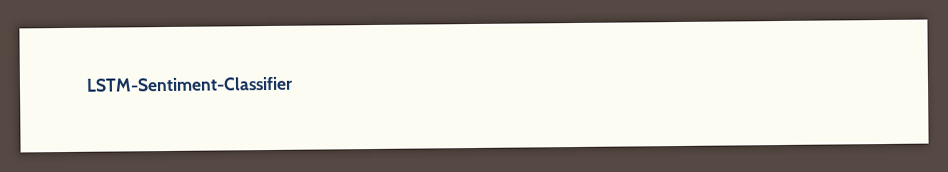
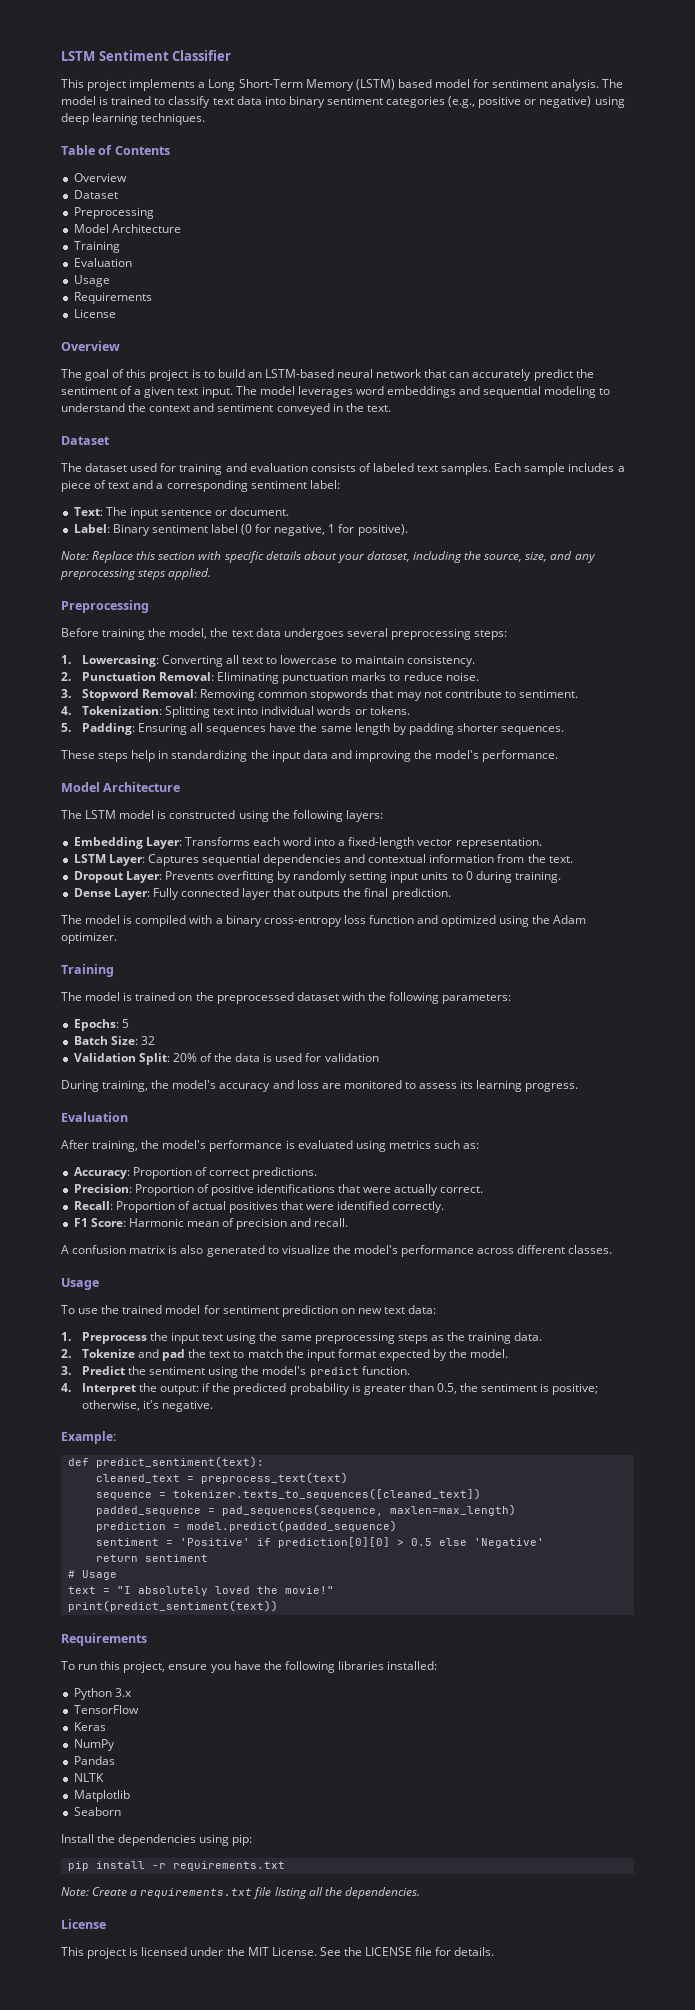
[86,76,293,92] LSTM-Sentiment-Classifier -> [61,50,232,61] [61,79,624,91] [61,96,625,108] [61,113,206,125] [61,145,170,155] [73,173,127,182] [73,190,118,199] [73,207,154,219] [73,224,181,233] [73,241,120,253] [73,258,132,267] [73,275,110,287] [73,292,152,304] [73,309,116,318] [61,341,120,351] [61,369,594,381] [61,386,611,398] [61,403,391,415] [61,436,110,445] [61,463,625,475] [61,480,340,492] [73,507,290,519] [73,524,408,536] [61,551,596,563] [60,568,212,580] [61,600,149,613] [61,628,508,640] [61,655,475,667] [61,672,479,684] [61,689,578,701] [61,706,410,718] [61,723,565,735] [61,750,559,762] [61,782,181,792] [61,810,383,822] [73,837,542,849] [73,854,573,866] [73,871,561,883] [73,888,451,900] [61,915,587,927] [61,932,117,944] [61,964,114,977] [61,992,512,1004] [73,1019,129,1031] [73,1036,155,1045] [73,1053,379,1065] [61,1080,579,1092] [61,1112,128,1122] [61,1140,480,1152] [73,1167,318,1179] [73,1184,484,1196] [73,1201,445,1213] [73,1218,349,1230] [61,1245,613,1257] [61,1278,99,1290] [61,1305,437,1317] [61,1332,543,1344] [61,1349,509,1361] [61,1366,410,1378] [61,1383,599,1395] [81,1400,214,1412] [61,1431,116,1444] [67,1456,264,1468] [95,1472,348,1484] [95,1488,481,1500] [95,1504,516,1516] [95,1520,397,1532] [95,1537,544,1548] [95,1554,208,1562] [67,1570,117,1580] [67,1586,334,1596] [67,1600,278,1612] [61,1633,147,1646] [61,1661,438,1673] [73,1688,132,1700] [73,1705,139,1714] [73,1722,106,1731] [73,1739,115,1751] [73,1756,115,1765] [73,1773,104,1782] [73,1790,130,1802] [73,1807,121,1816] [61,1834,253,1846] [67,1861,285,1871] [61,1887,420,1899] [61,1919,106,1929] [61,1947,495,1959] LSTM Sentiment Classifier // This project implements a Long Short-Term Memory (LSTM) based model for sentiment analysis. The model is trained to classify text data into binary sentiment categories (e.g., positive or negative) using deep learning techniques. // Table of Contents // Overview // Dataset // Preprocessing // Model Architecture // Training // Evaluation // Usage // Requirements // License // Overview // The goal of this project is to build an LSTM-based neural network that can accurately predict the sentiment of a given text input. The model leverages word embeddings and sequential modeling to understand the context and sentiment conveyed in the text. // Dataset // The dataset used for training and evaluation consists of labeled text samples. Each sample includes a piece of text and a corresponding sentiment label: // Text: The input sentence or document. // Label: Binary sentiment label (0 for negative, 1 for positive). // Note: Replace this section with specific details about your dataset, including the source, size, and any preprocessing steps applied. // Preprocessing // Before training the model, the text data undergoes several preprocessing steps: // 1. Lowercasing: Converting all text to lowercase to maintain consistency. // 2. Punctuation Removal: Eliminating punctuation marks to reduce noise. // 3. Stopword Removal: Removing common stopwords that may not contribute to sentiment. // 4. Tokenization: Splitting text into individual words or tokens. // 5. Padding: Ensuring all sequences have the same length by padding shorter sequences. // These steps help in standardizing the input data and improving the model's performance. // Model Architecture // The LSTM model is constructed using the following layers: // Embedding Layer: Transforms each word into a fixed-length vector representation. // LSTM Layer: Captures sequential dependencies and contextual information from the text. // Dropout Layer: Prevents overfitting by randomly setting input units to 0 during training. // Dense Layer: Fully connected layer that outputs the final prediction. // The model is compiled with a binary cross-entropy loss function and optimized using the Adam optimizer. // Training // The model is trained on the preprocessed dataset with the following parameters: // Epochs: 5 // Batch Size: 32 // Validation Split: 20% of the data is used for validation // During training, the model's accuracy and loss are monitored to assess its learning progress. // Evaluation // After training, the model's performance is evaluated using metrics such as: // Accuracy: Proportion of correct predictions. // Precision: Proportion of positive identifications that were actually correct. // Recall: Proportion of actual positives that were identified correctly. // F1 Score: Harmonic mean of precision and recall. // A confusion matrix is also generated to visualize the model's performance across different classes. // Usage // To use the trained model for sentiment prediction on new text data: // 1. Preprocess the input text using the same preprocessing steps as the training data. // 2. Tokenize and pad the text to match the input format expected by the model. // 3. Predict the sentiment using the model's predict function. // 4. Interpret the output: if the predicted probability is greater than 0.5, the sentiment is positive; otherwise, it's negative. // Example: // def predict_sentiment(text): // cleaned_text = preprocess_text(text) // sequence = tokenizer.texts_to_sequences([cleaned_text]) // padded_sequence = pad_sequences(sequence, maxlen=max_length) // prediction = model.predict(padded_sequence) // sentiment = 'Positive' if prediction[0][0] > 0.5 else 'Negative' // return sentiment // # Usage // text = "I absolutely loved the movie!" // print(predict_sentiment(text)) // Requirements // To run this project, ensure you have the following libraries installed: // Python 3.x // TensorFlow // Keras // NumPy // Pandas // NLTK // Matplotlib // Seaborn // Install the dependencies using pip: // pip install -r requirements.txt // Note: Create a requirements.txt file listing all the dependencies. // License // This project is licensed under the MIT License. See the LICENSE file for details.

